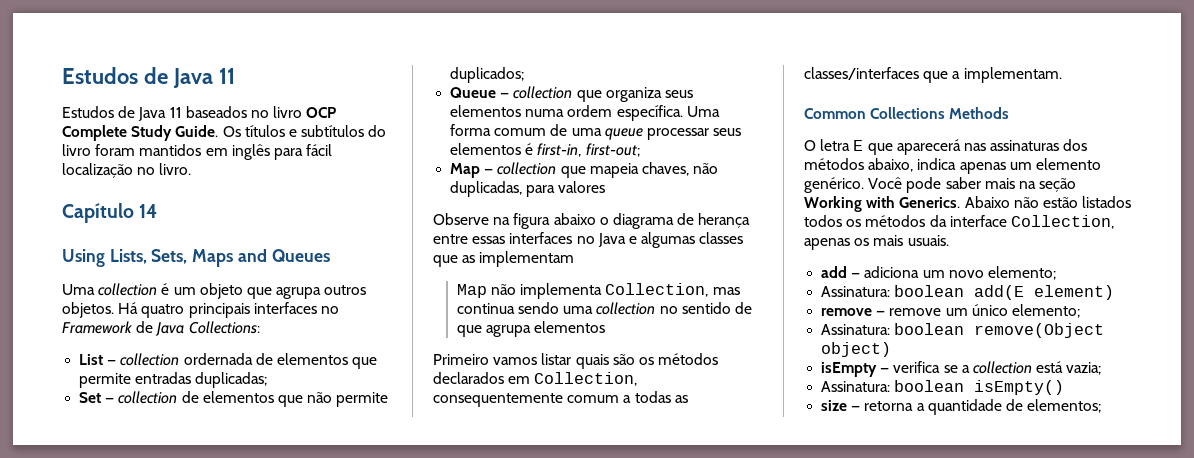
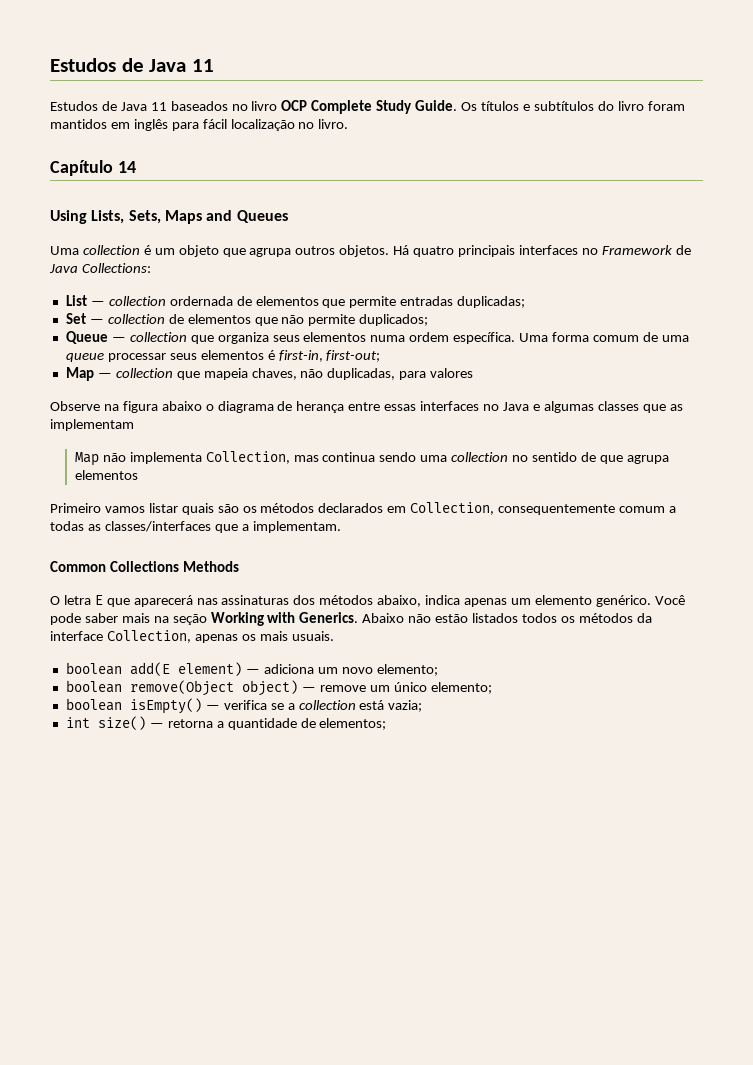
[821,266,848,278] add -> [65,662,242,676] boolean add(E element)
[821,285,1115,300] [821,308,873,316] Assinatura: boolean add(E element) // remove -> [65,680,298,696] boolean remove(Object object)
[821,323,1105,338] [821,342,892,357] [821,362,878,377] Assinatura: boolean remove(Object object) // isEmpty -> [65,698,202,714] boolean isEmpty()
[821,380,1065,395] [821,400,848,411] Assinatura: boolean isEmpty() // size -> [65,716,146,730] int size()

